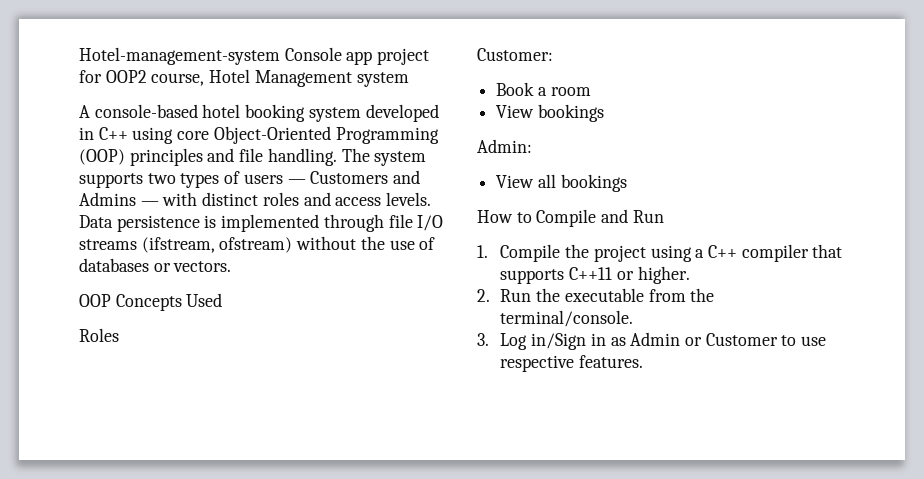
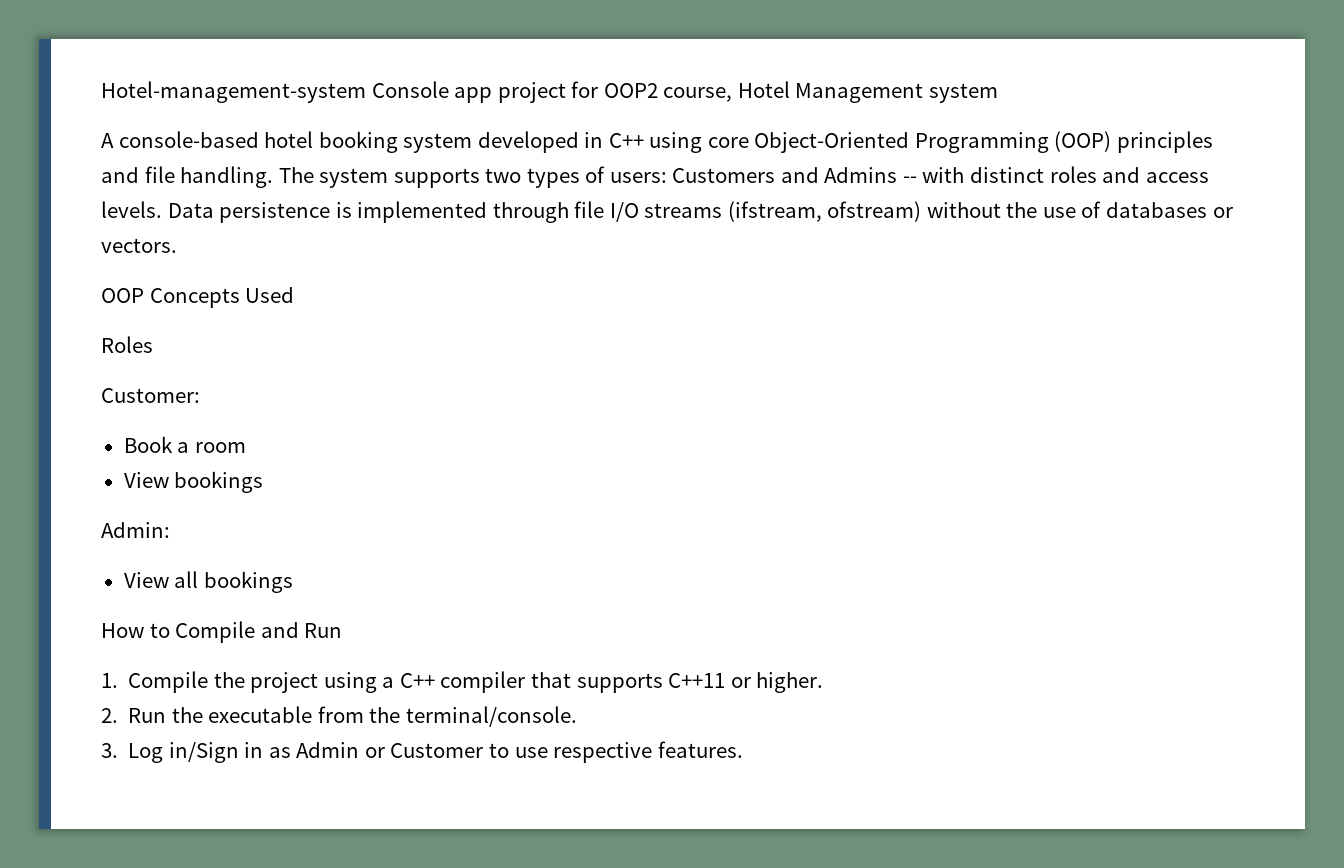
[243,174,306,184] users — -> [609,172,667,183] users:
[140,201,159,206] — -> [902,176,917,183] --

